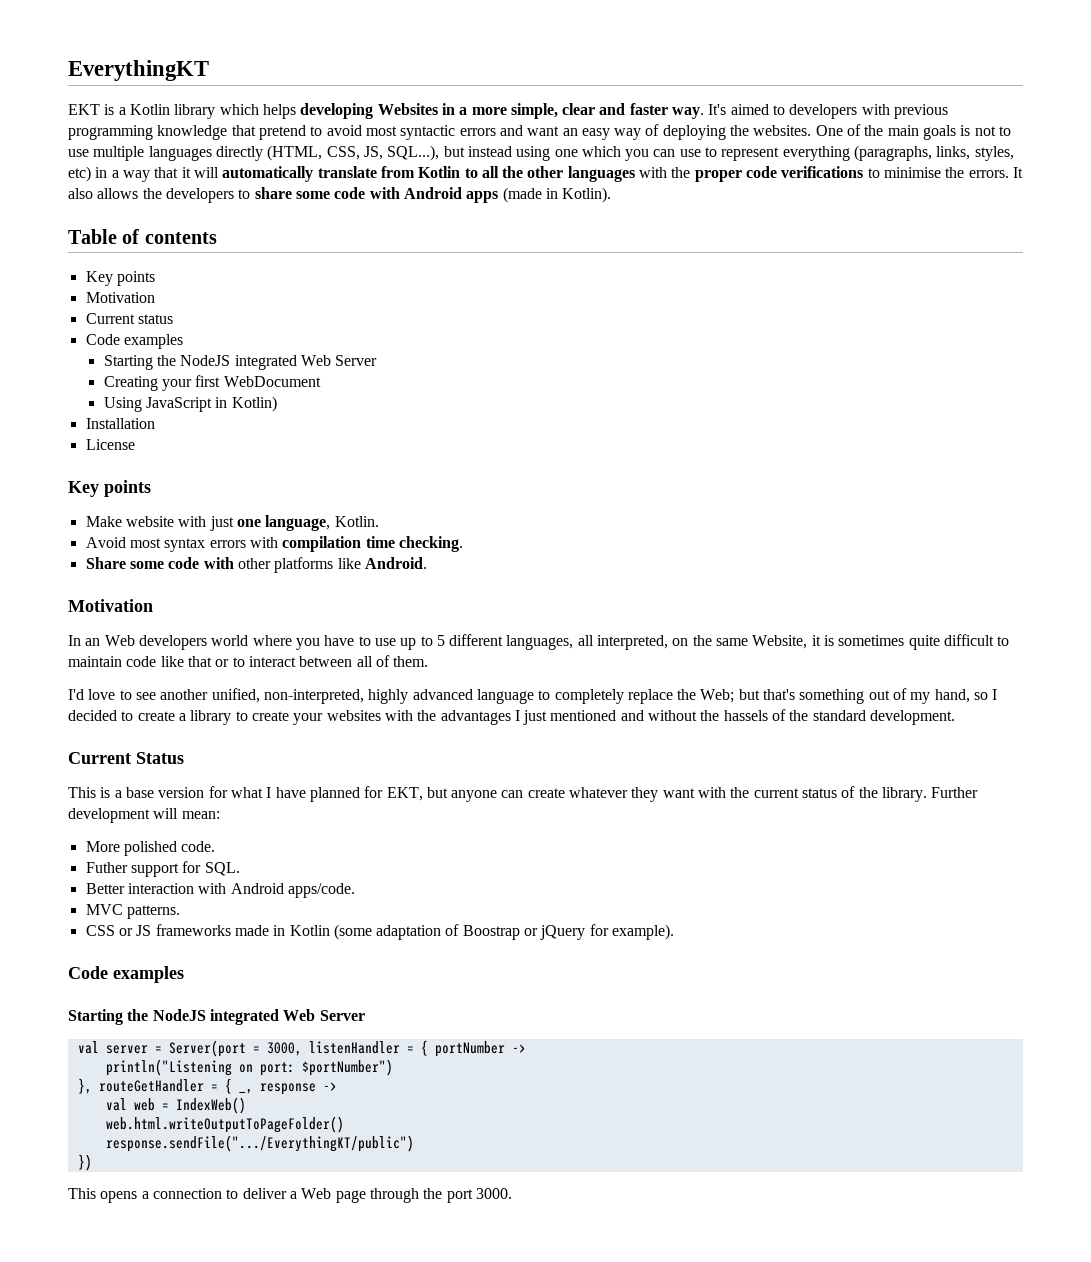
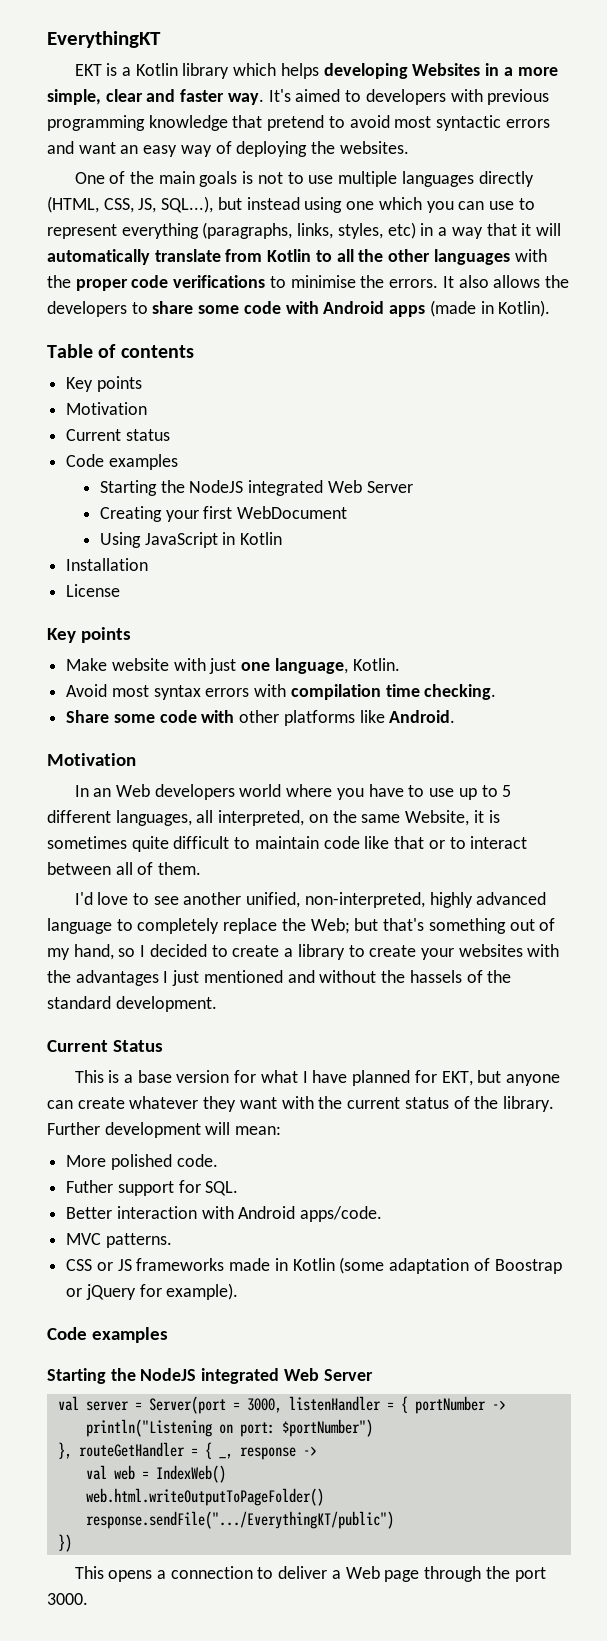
(812, 130) none -> (409, 147) //
[231,396,277,412] Kotlin) -> [240,532,283,545] Kotlin

